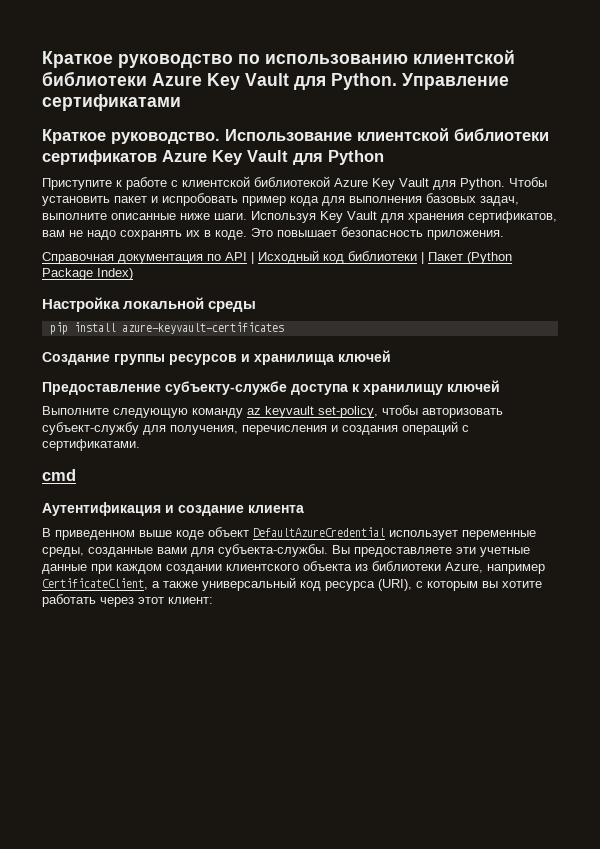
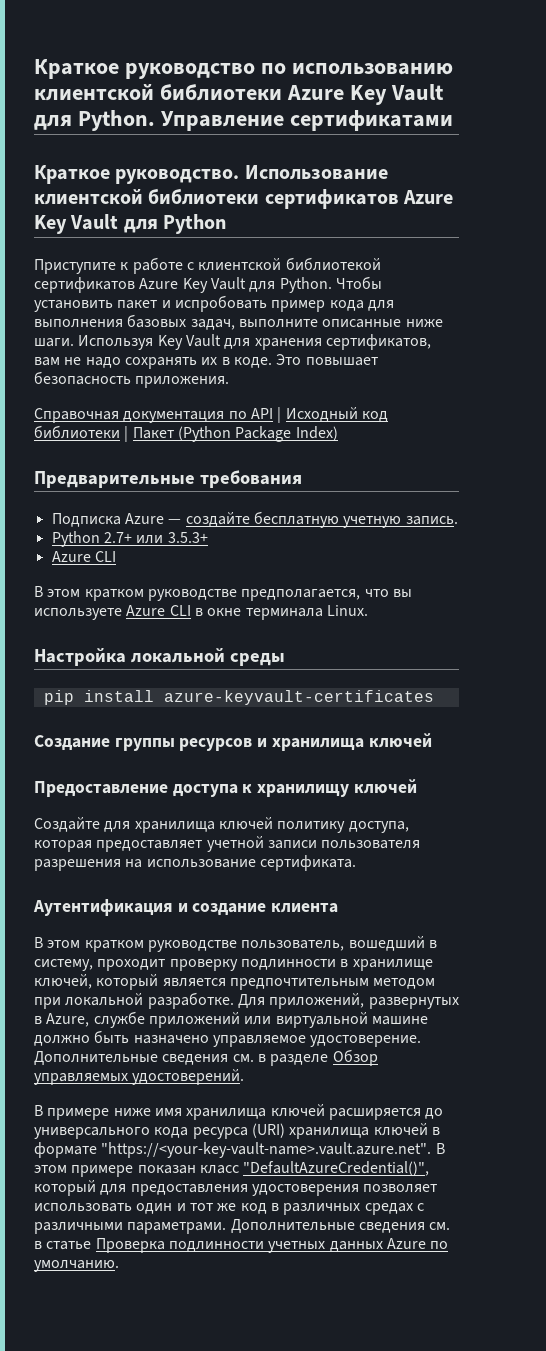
(330, 181) none -> [34,277,135,293] сертификатов
(133, 274) none -> [34,470,302,488] [51,511,458,528] [51,531,208,547] [51,551,116,562] [34,586,412,601] [34,605,368,620] // Предварительные требования // Подписка Azure — создайте бесплатную учетную запись. // Python 2.7+ или 3.5.3+ // Azure CLI // В этом кратком руководстве предполагается, что вы используете Azure CLI в окне терминала Linux.
[165,381,287,395] субъекту-службе -> (168, 789) none
[42,405,503,418] [42,421,469,435] [42,439,140,451] [42,469,76,481] Выполните следующую команду az keyvault set-policy, чтобы авторизовать субъект-службу для получения, перечисления и создания операций с сертификатами. // cmd -> [34,817,409,833] [34,836,421,852] [34,855,356,871] Создайте для хранилища ключей политику доступа, которая предоставляет учетной записи пользователя разрешения на использование сертификата.
[55,527,536,540] [42,544,530,557] [42,561,545,574] [42,577,542,591] [42,594,213,607] приведенном выше коде объект DefaultAzureCredential использует переменные среды, созданные вами для субъекта-службы. Вы предоставляете эти учетные данные при каждом создании клиентского объекта из библиотеки Azure, например CertificateClient, а также универсальный код ресурса (URI), с которым вы хотите работать через этот клиент: -> [47,936,437,952] [34,959,433,971] [34,974,436,990] [34,992,459,1009] [34,1011,428,1028] [34,1030,422,1047] [34,1049,378,1066] [34,1069,245,1085] [34,1104,444,1120] [34,1123,440,1139] [34,1142,445,1158] [34,1161,430,1177] [34,1180,438,1196] [34,1203,424,1215] [34,1219,451,1234] [34,1238,449,1253] [34,1260,119,1272] этом кратком руководстве пользователь, вошедший в систему, проходит проверку подлинности в хранилище ключей, который является предпочтительным методом при локальной разработке. Для приложений, развернутых в Azure, службе приложений или виртуальной машине должно быть назначено управляемое удостоверение. Дополнительные сведения см. в разделе Обзор управляемых удостоверений. // В примере ниже имя хранилища ключей расширяется до универсального кода ресурса (URI) хранилища ключей в формате "https://<your-key-vault-name>.vault.azure.net". В этом примере показан класс "DefaultAzureCredential()", который для предоставления удостоверения позволяет использовать один и тот же код в различных средах с различными параметрами. Дополнительные сведения см. в статье Проверка подлинности учетных данных Azure по умолчанию.

